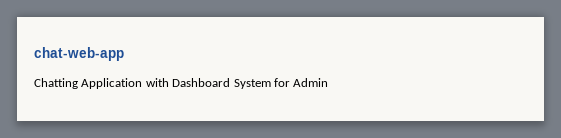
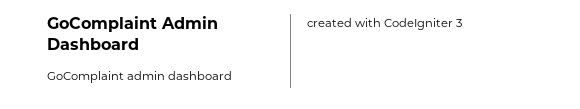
[34,47,124,61] [34,78,329,89] chat-web-app // Chatting Application with Dashboard System for Admin -> [47,16,218,32] [47,38,139,50] [47,71,233,83] [307,18,463,30] GoComplaint Admin Dashboard // GoComplaint admin dashboard created with CodeIgniter 3

